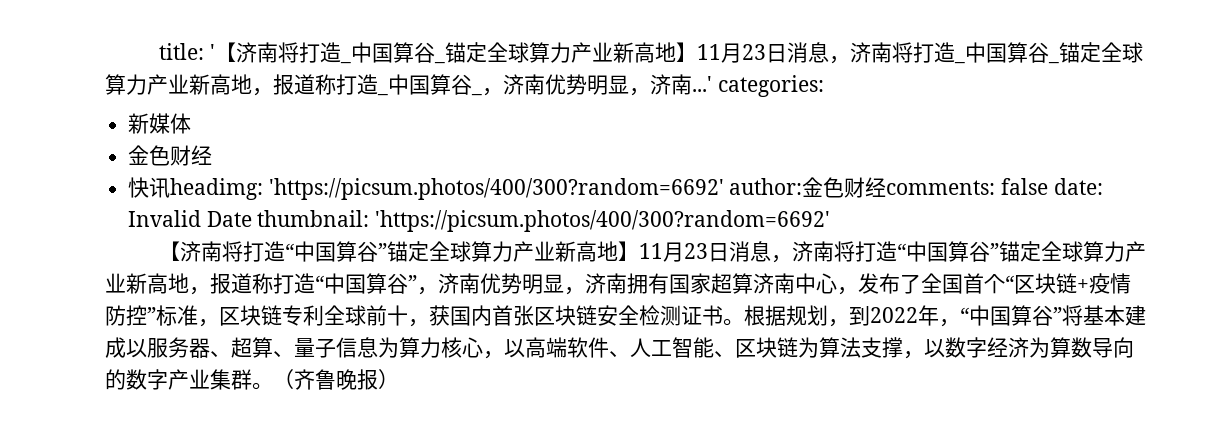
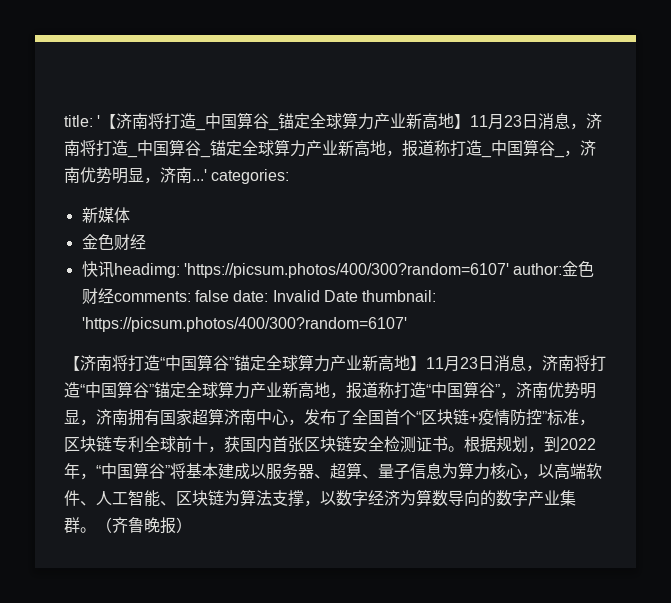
[268,178,724,200] 'https://picsum.photos/400/300?random=6692' -> [183,263,509,278] 'https://picsum.photos/400/300?random=6107'
[375,210,831,232] 'https://picsum.photos/400/300?random=6692' -> [81,317,407,332] 'https://picsum.photos/400/300?random=6107'

